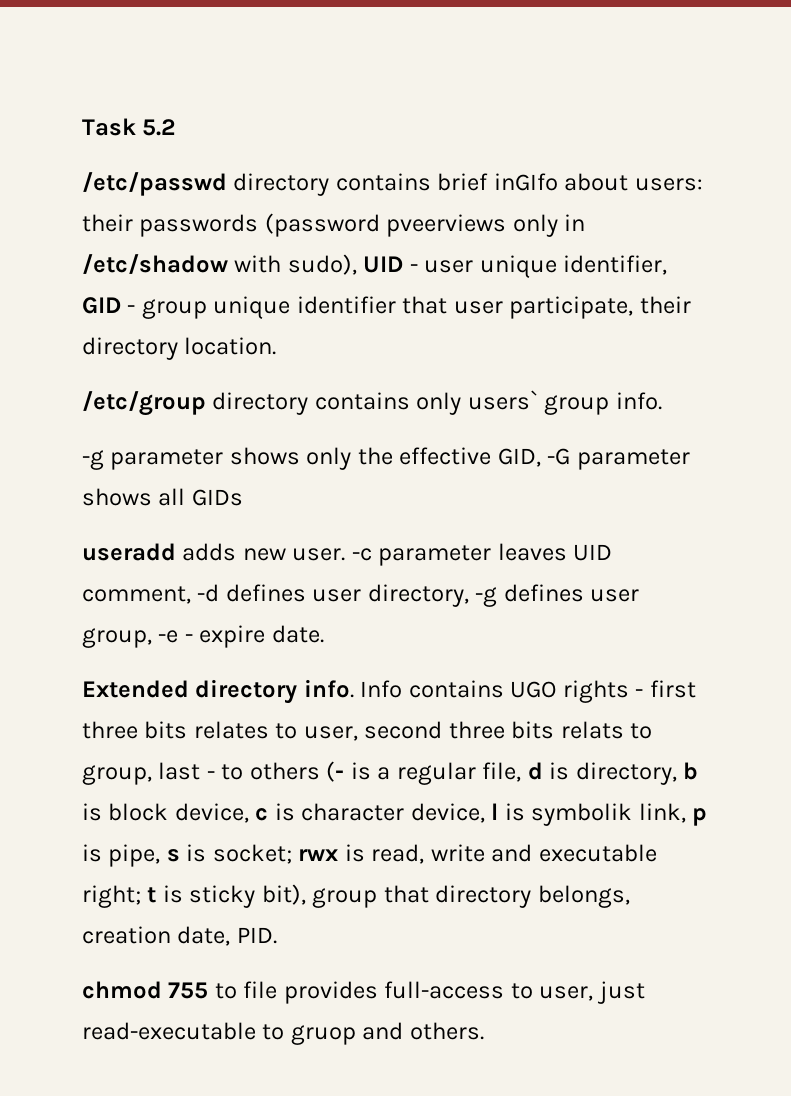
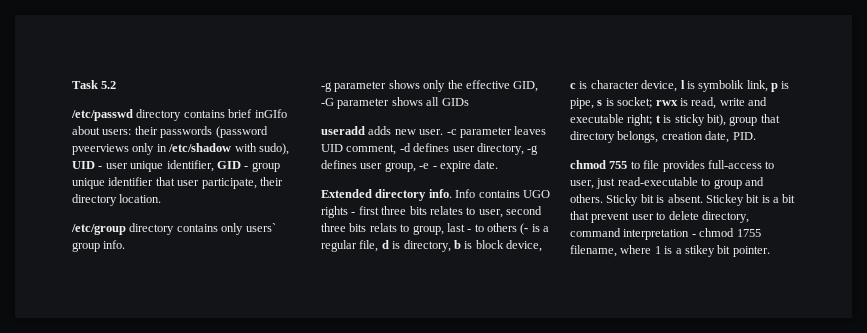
[290,1025,356,1045] gruop -> [713,179,742,189] group
(484, 1031) none -> [606,194,796,206] [570,211,749,223] [570,228,761,240] [570,245,770,257] Sticky bit is absent. Stickey bit is a bit that prevent user to delete directory, command interpretation - chmod 1755 filename, where 1 is a stikey bit pointer.

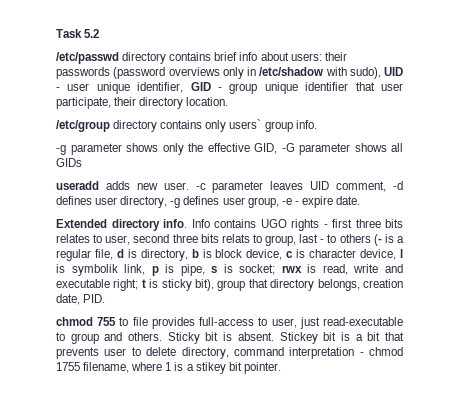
[254,109,287,118] inGIfo -> [239,52,258,61] info
[72,144,129,155] pveerviews -> [168,67,220,76] overviews
[591,212,630,223] prevent -> [56,347,99,359] prevents

